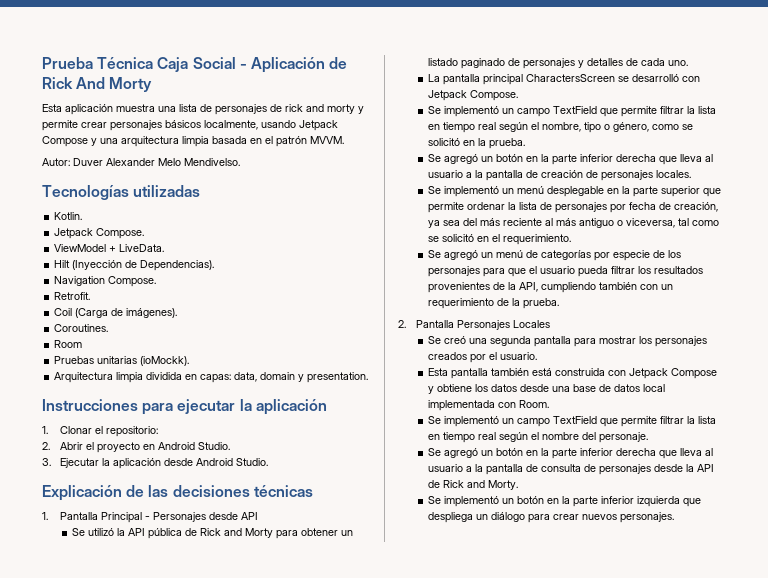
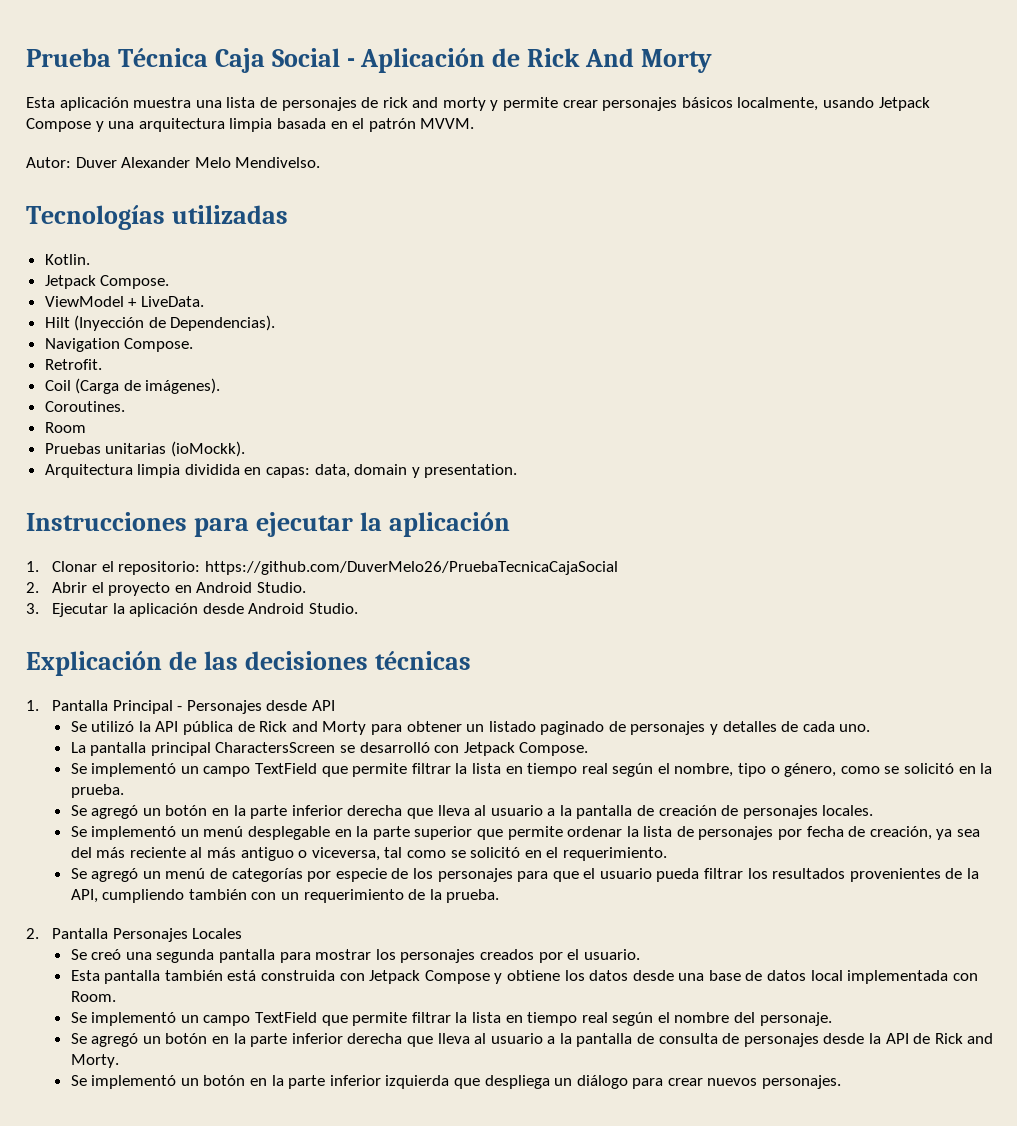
(159, 431) none -> [204,561,618,575] https://github.com/DuverMelo26/PruebaTecnicaCajaSocial

